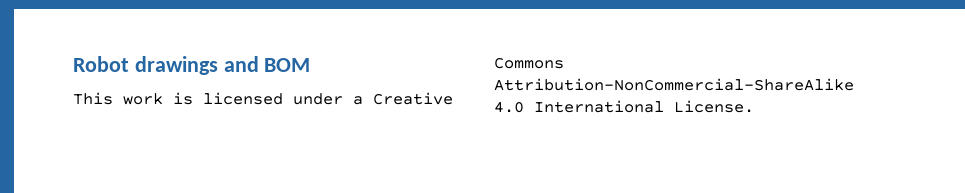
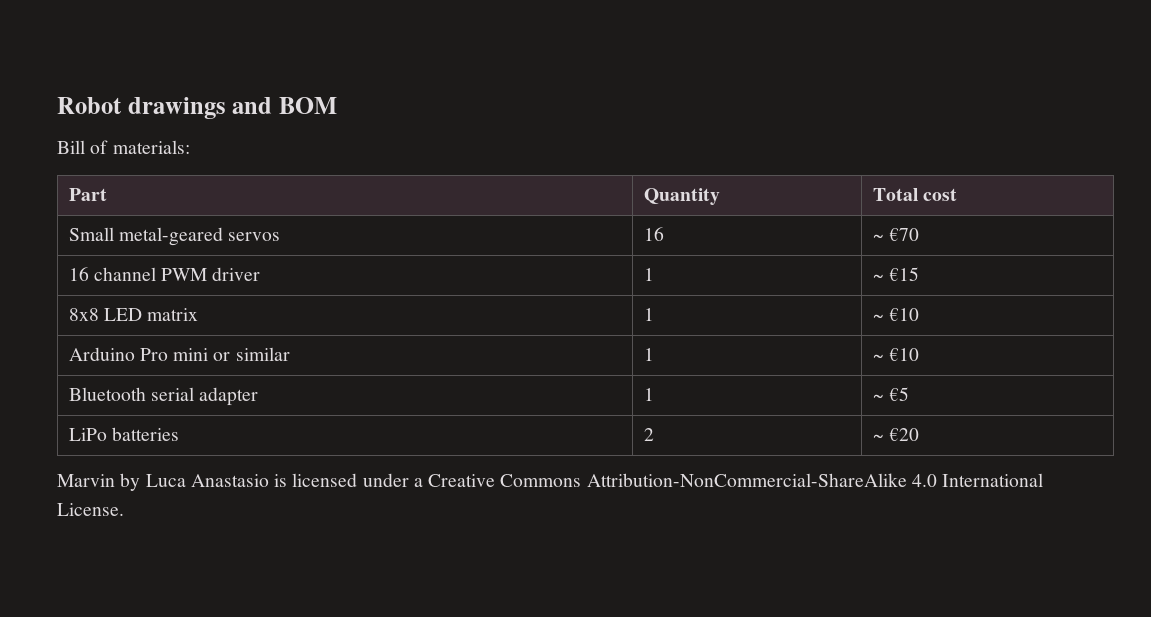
[73,92,163,105] This work -> [57,140,190,154] [68,188,107,201] [643,188,720,205] [872,188,957,201] [68,227,281,246] [643,227,664,241] [872,228,919,241] [68,267,261,281] [643,268,654,281] [872,267,919,281] [68,308,199,321] [643,308,654,321] [872,308,919,321] [68,347,290,361] [643,348,654,361] [872,348,919,361] [68,387,259,406] [643,388,654,401] [872,387,909,401] [68,427,179,441] [643,428,654,441] [872,428,919,441] [57,473,269,491] Bill of materials: // Part | Quantity | Total cost // Small metal-geared servos | 16 | ~ €70 // 16 channel PWM driver | 1 | ~ €15 // 8x8 LED matrix | 1 | ~ €10 // Arduino Pro mini or similar | 1 | ~ €10 // Bluetooth serial adapter | 1 | ~ €5 // LiPo batteries | 2 | ~ €20 // Marvin by Luca Anastasio

